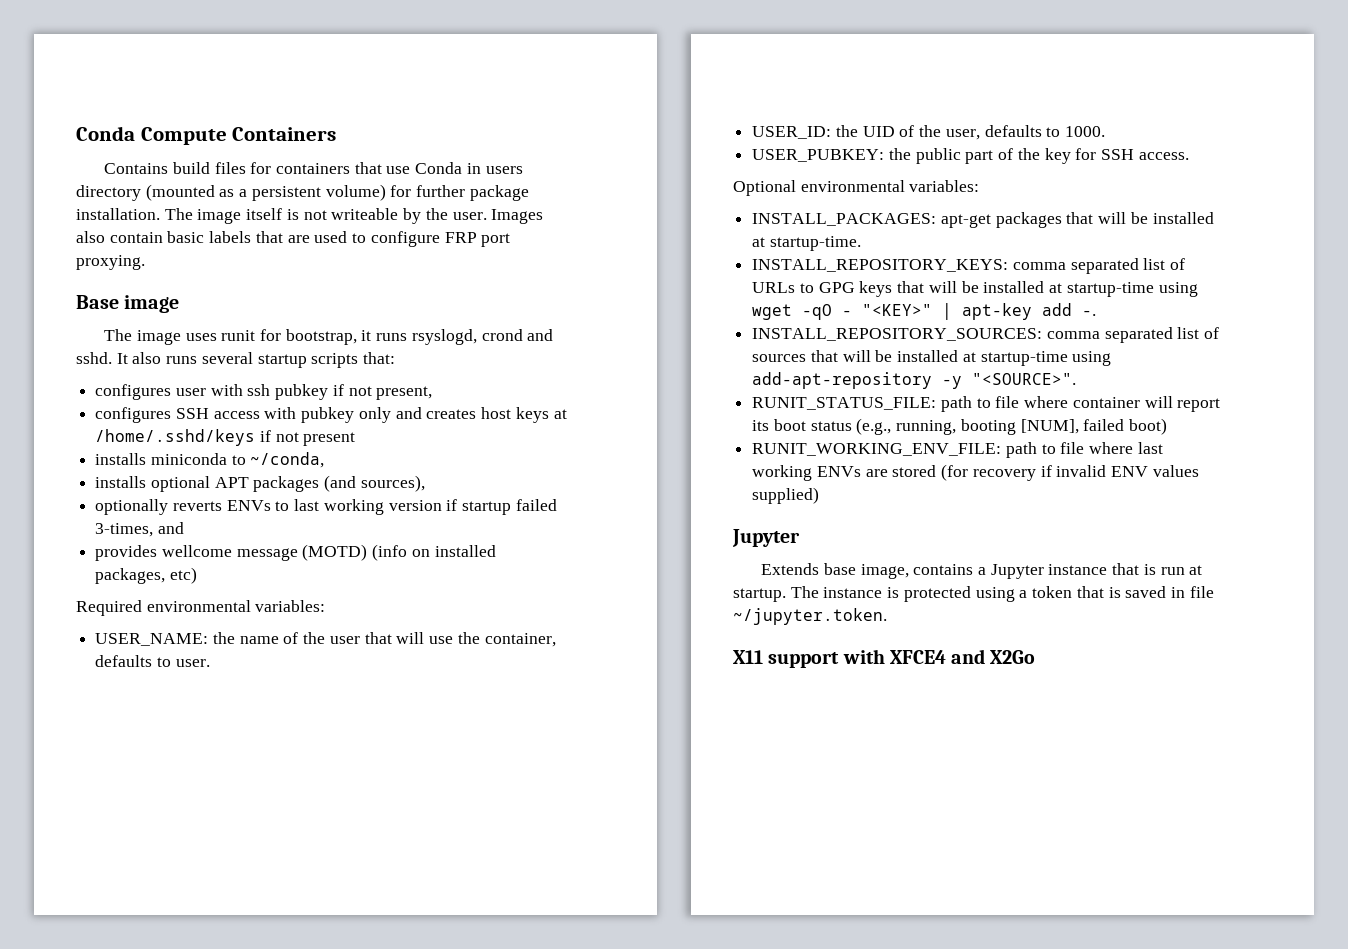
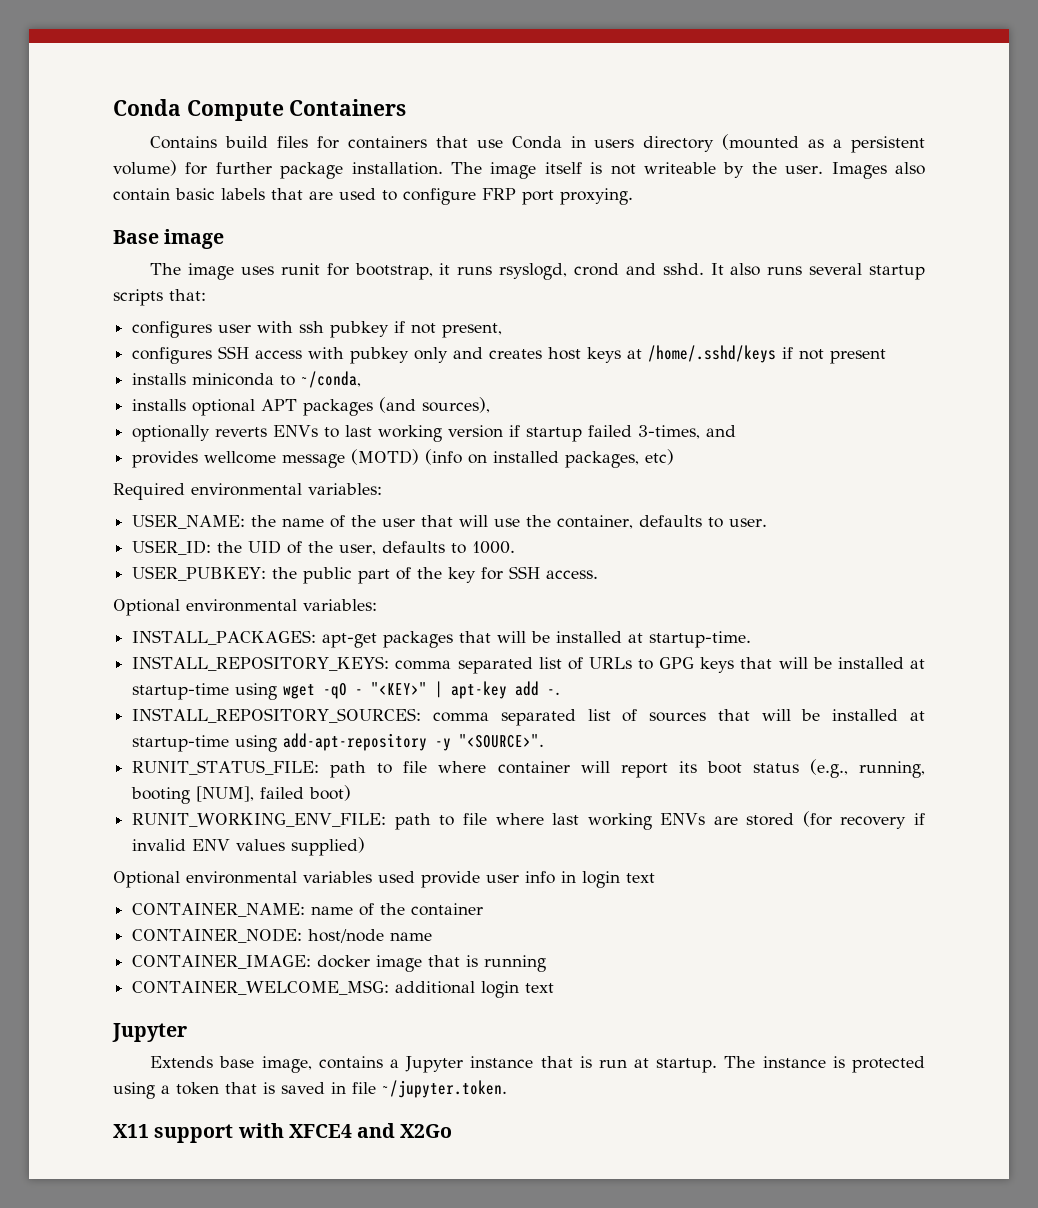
(820, 495) none -> [113,871,655,888] [132,903,484,917] [132,928,433,943] [132,955,547,972] [132,980,555,998] // Optional environmental variables used provide user info in login text // CONTAINER_NAME: name of the container // CONTAINER_NODE: host/node name // CONTAINER_IMAGE: docker image that is running // CONTAINER_WELCOME_MSG: additional login text

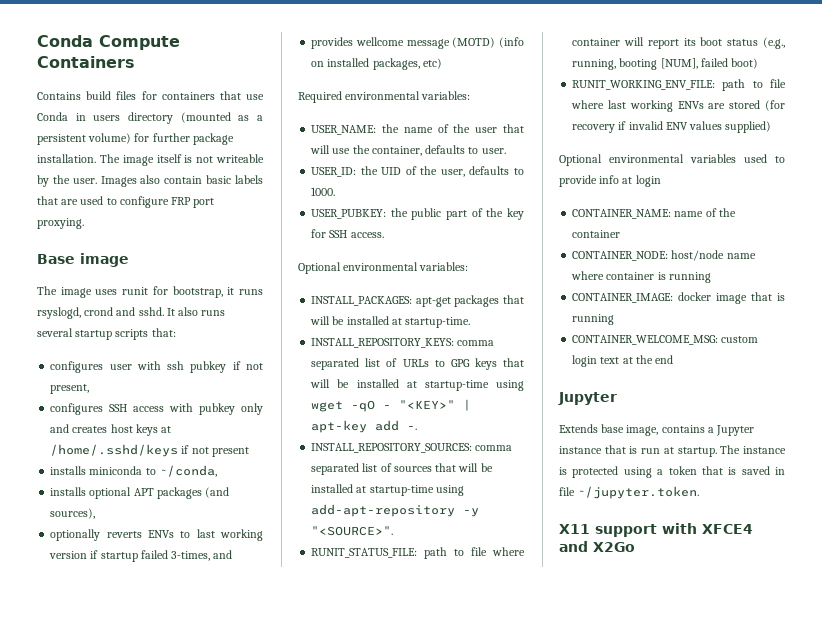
[421,871,655,888] provide user info in login text -> [775,156,785,163] [559,175,661,187] to provide info at login
(433, 936) none -> [571,271,711,283] where container is running
[395,981,555,998] additional login text -> [721,336,759,343] [572,355,674,367] custom login text at the end

